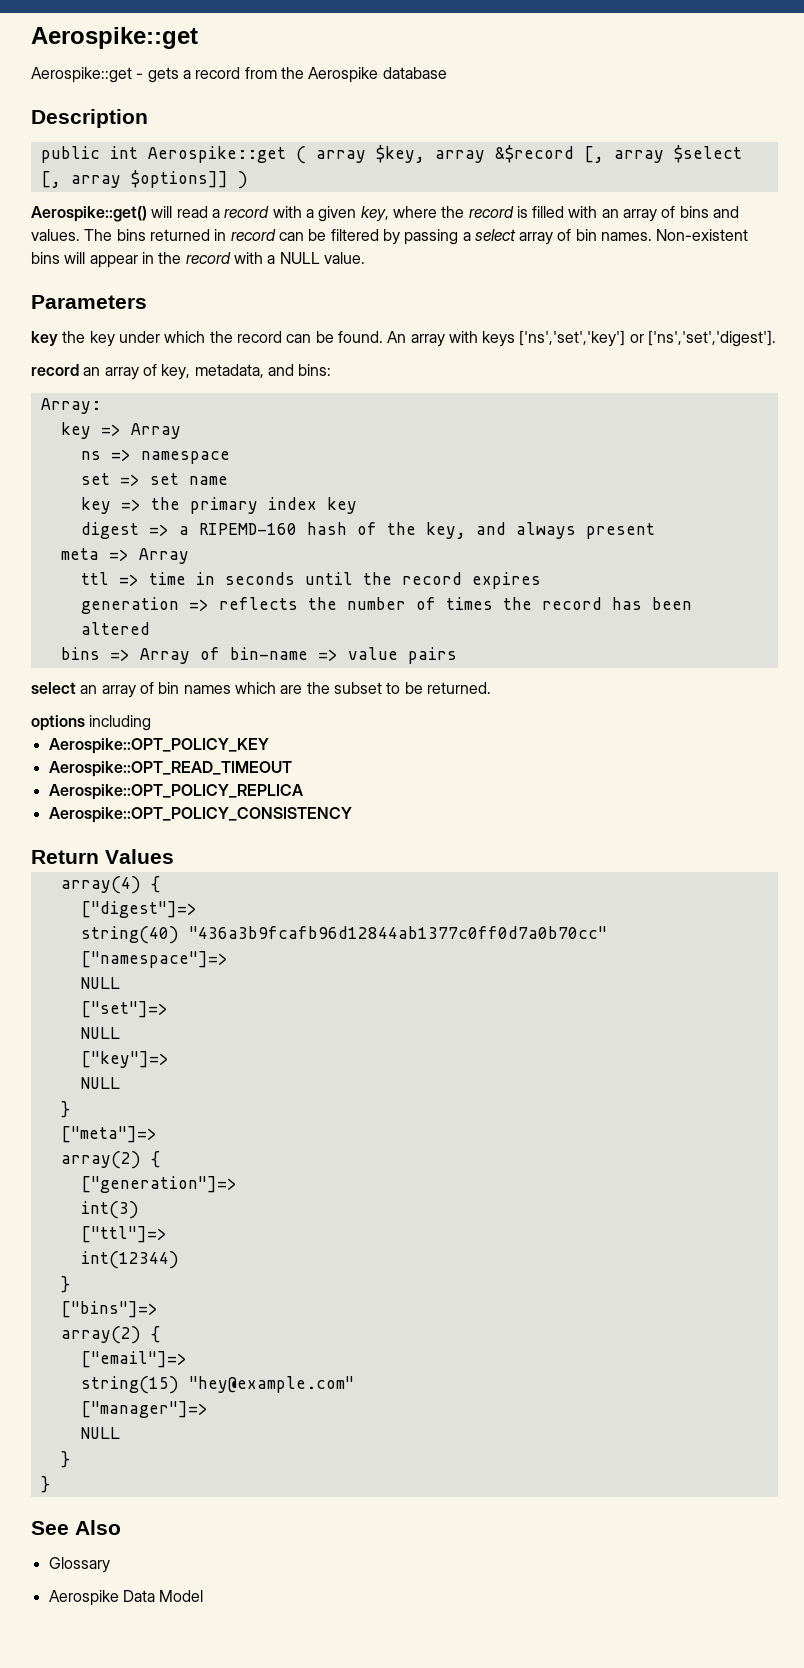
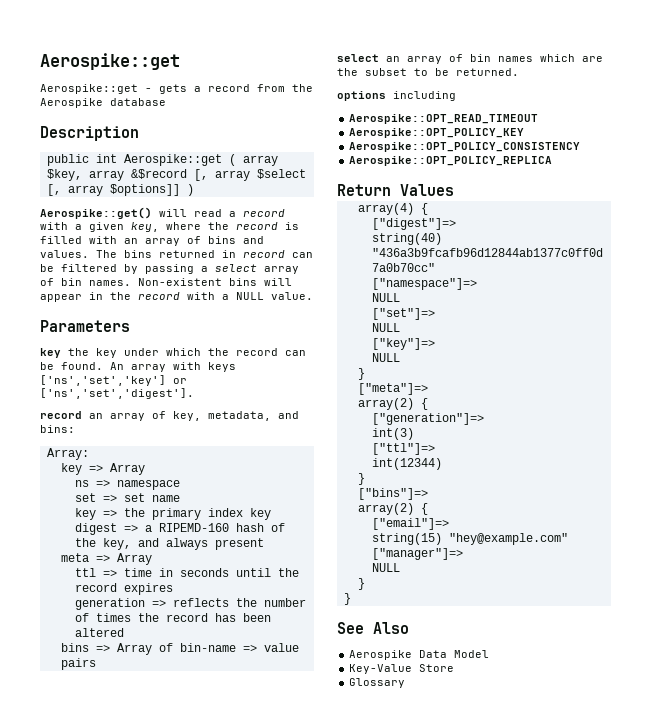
(152, 723) none -> [349,114,539,124] // Aerospike::OPT_READ_TIMEOUT
[48,761,292,777] Aerospike::OPT_READ_TIMEOUT -> [349,142,581,152] Aerospike::OPT_POLICY_CONSISTENCY
[48,807,352,823] // Aerospike::OPT_POLICY_CONSISTENCY -> (553, 161) none
[48,1557,110,1573] // Glossary -> (409, 628) none
(204, 1596) none -> [349,664,455,674] [349,678,406,688] // Key-Value Store // Glossary

